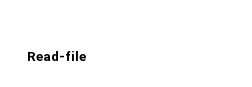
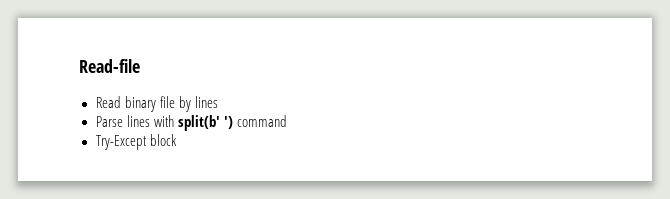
(86, 56) none -> [95,96,218,112] [95,115,287,131] [95,134,177,150] // Read binary file by lines // Parse lines with split(b' ') command // Try-Except block

